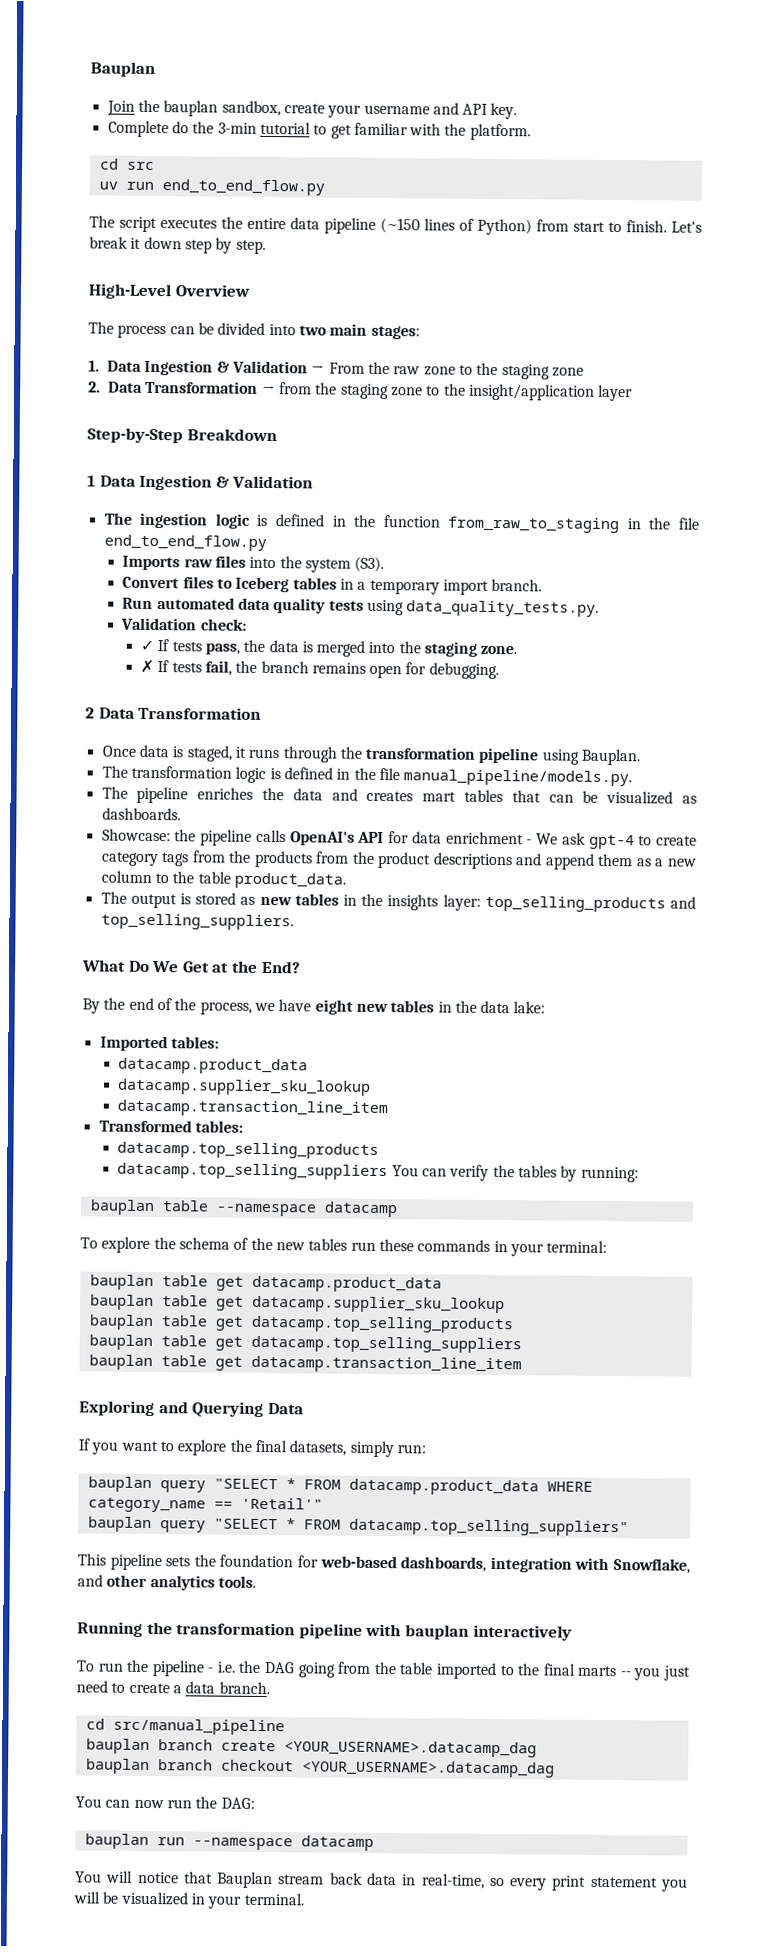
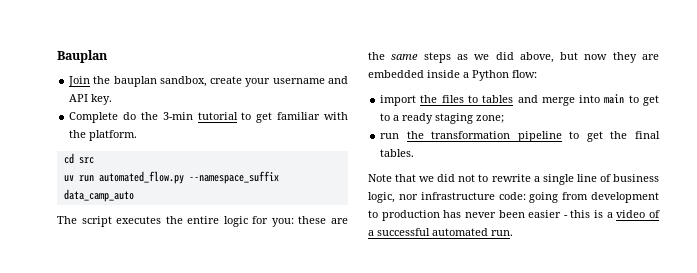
[161,179,325,196] end_to_end_flow.py -> [98,171,279,184] [63,189,134,202] automated_flow.py --namespace_suffix data_camp_auto
[290,217,702,236] [89,236,266,254] [88,283,251,300] [88,321,420,340] [88,359,584,380] [88,380,634,402] [87,427,277,444] [87,474,314,491] [103,512,701,534] [103,534,267,551] [122,555,385,573] [122,576,543,595] [122,597,600,617] [121,617,247,631] [139,639,518,657] [139,659,499,680] [85,706,262,720] [101,744,641,766] [101,765,633,787] [101,786,697,805] [101,807,181,821] [101,828,697,850] [100,850,697,870] [100,870,346,889] [100,891,696,913] [100,913,294,931] [82,959,301,974] [82,997,546,1015] [99,1035,219,1052] [118,1057,309,1075] [117,1078,372,1096] [117,1099,389,1118] [98,1119,243,1133] [117,1141,380,1159] [117,1162,639,1183] [89,1199,398,1218] [80,1236,608,1257] [89,1274,442,1293] [89,1294,505,1314] [88,1314,514,1334] [88,1334,522,1354] [88,1354,522,1374] [79,1400,304,1418] [78,1438,426,1458] [87,1476,593,1496] [87,1497,323,1513] [87,1516,629,1537] [77,1553,691,1574] [77,1574,256,1591] [77,1621,572,1641] [76,1659,690,1681] [76,1680,270,1695] [85,1718,285,1736] [85,1738,537,1758] [85,1758,555,1778] [75,1796,255,1809] [84,1833,374,1851] [75,1870,688,1892] [73,1891,304,1909] data pipeline (~150 lines of Python) from start to finish. Let's break it down step by step. // High-Level Overview // The process can be divided into two main stages: // 1. Data Ingestion & Validation → From the raw zone to the staging zone // 2. Data Transformation → from the staging zone to the insight/application layer // Step-by-Step Breakdown // 1 Data Ingestion & Validation // The ingestion logic is defined in the function from_raw_to_staging in the file end_to_end_flow.py // Imports raw files into the system (S3). // Convert files to Iceberg tables in a temporary import branch. // Run automated data quality tests using data_quality_tests.py. // Validation check: // ✓ If tests pass, the data is merged into the staging zone. // ✗ If tests fail, the branch remains open for debugging. // 2 Data Transformation // Once data is staged, it runs through the transformation pipeline using Bauplan. // The transformation logic is defined in the file manual_pipeline/models.py. // The pipeline enriches the data and creates mart tables that can be visualized as dashboards. // Showcase: the pipeline calls OpenAI's API for data enrichment - We ask gpt-4 to create category tags from the products from the product descriptions and append them as a new column to the table product_data. // The output is stored as new tables in the insights layer: top_selling_products and top_selling_suppliers. // What Do We Get at the End? // By the end of the process, we have eight new tables in the data lake: // Imported tables: // datacamp.product_data // datacamp.supplier_sku_lookup // datacamp.transaction_line_item // Transformed tables: // datacamp.top_selling_products // datacamp.top_selling_suppliers You can verify the tables by running: // bauplan table --namespace datacamp // To explore the schema of the new tables run these commands in your terminal: // bauplan table get datacamp.product_data // bauplan table get datacamp.supplier_sku_lookup // bauplan table get datacamp.top_selling_products // bauplan table get datacamp.top_selling_suppliers // bauplan table get datacamp.transaction_line_item // Exploring and Querying Data // If you want to explore the final datasets, simply run: // bauplan query "SELECT * FROM datacamp.product_data WHERE category_name == 'Retail'" // bauplan query "SELECT * FROM datacamp.top_selling_suppliers" // This pipeline sets the foundation for web-based dashboards, integration with Snowflake, and other analytics tools. // Running the transformation pipeline with bauplan interactively // To run the pipeline - i.e. the DAG going from the table imported to the final marts -- you just need to create a data branch. // cd src/manual_pipeline // bauplan branch create <YOUR_USERNAME>.datacamp_dag // bauplan branch checkout <YOUR_USERNAME>.datacamp_dag // You can now run the DAG: // bauplan run --namespace datacamp // You will notice that Bauplan stream back data in real-time, so every print statement you will be visualized in your terminal. -> [223,216,348,227] [368,52,659,63] [368,70,537,81] [380,94,659,106] [380,113,505,124] [380,131,660,142] [380,149,415,157] [368,174,659,185] [368,192,659,203] [368,210,660,221] [368,228,513,236] logic for you: these are the same steps as we did above, but now they are embedded inside a Python flow: // import the files to tables and merge into main to get to a ready staging zone; // run the transformation pipeline to get the final tables. // Note that we did not to rewrite a single line of business logic, nor infrastructure code: going from development to production has never been easier - this is a video of a successful automated run.

